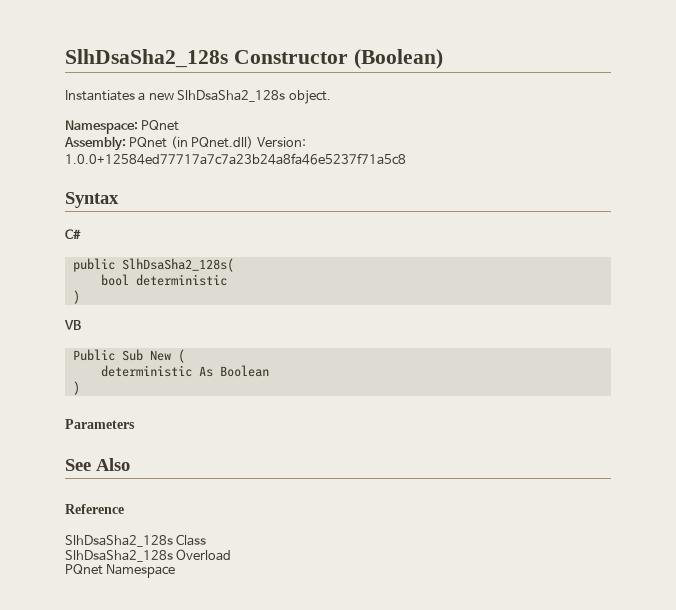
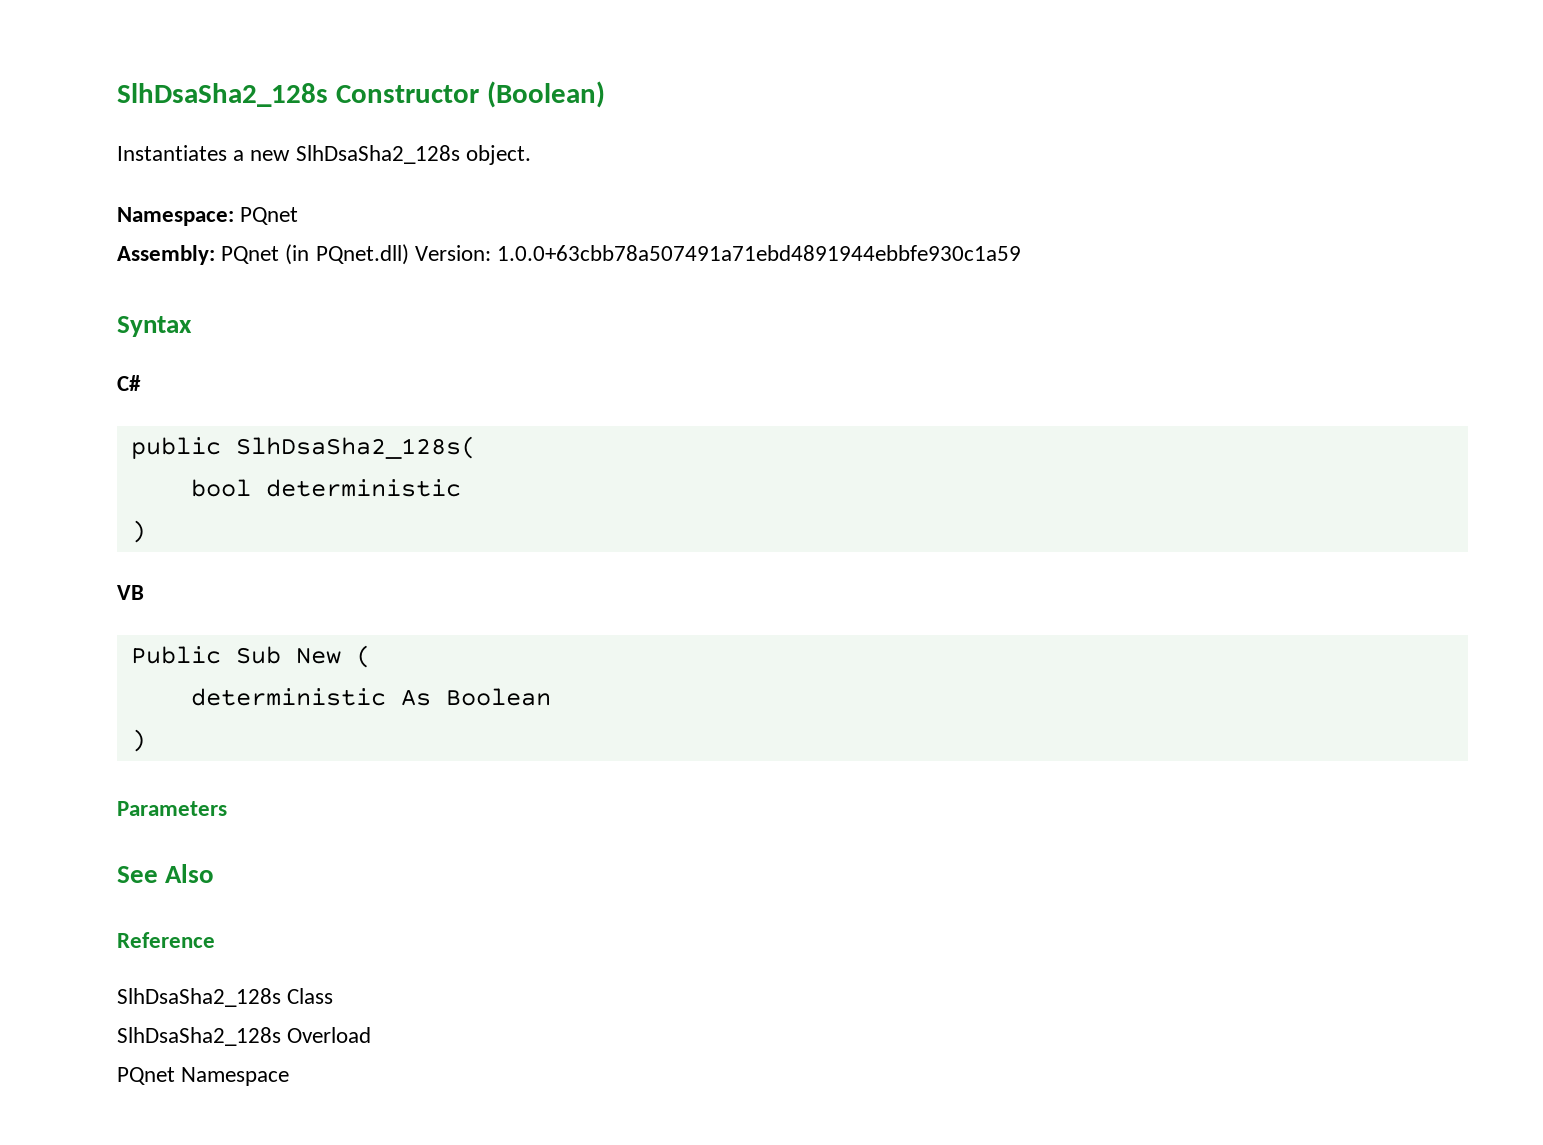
[65,153,406,165] 1.0.0+12584ed77717a7c7a23b24a8fa46e5237f71a5c8 -> [497,245,1022,261] 1.0.0+63cbb78a507491a71ebd4891944ebbfe930c1a59

